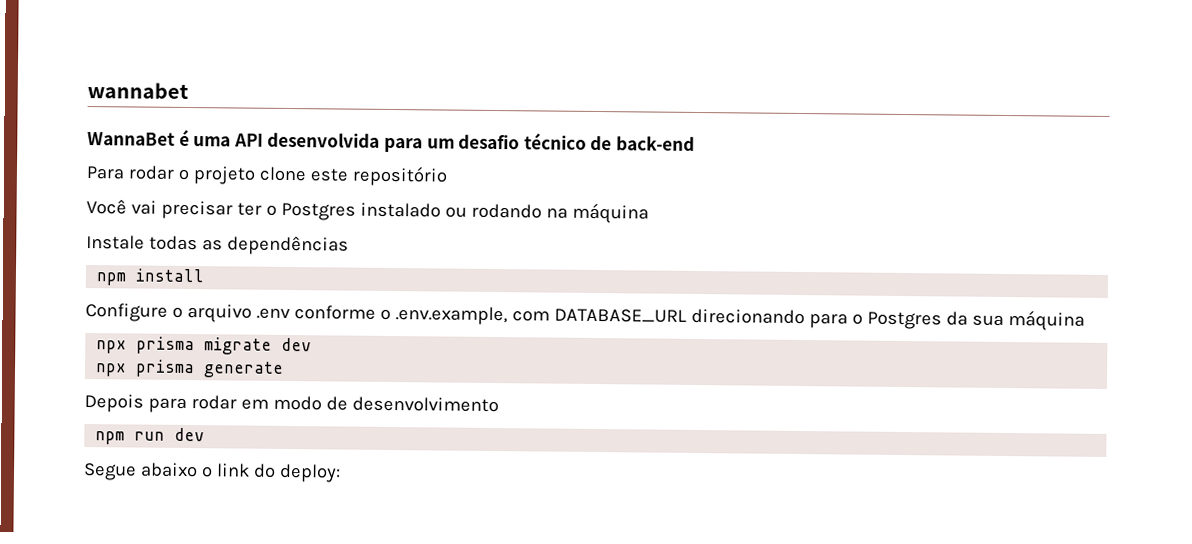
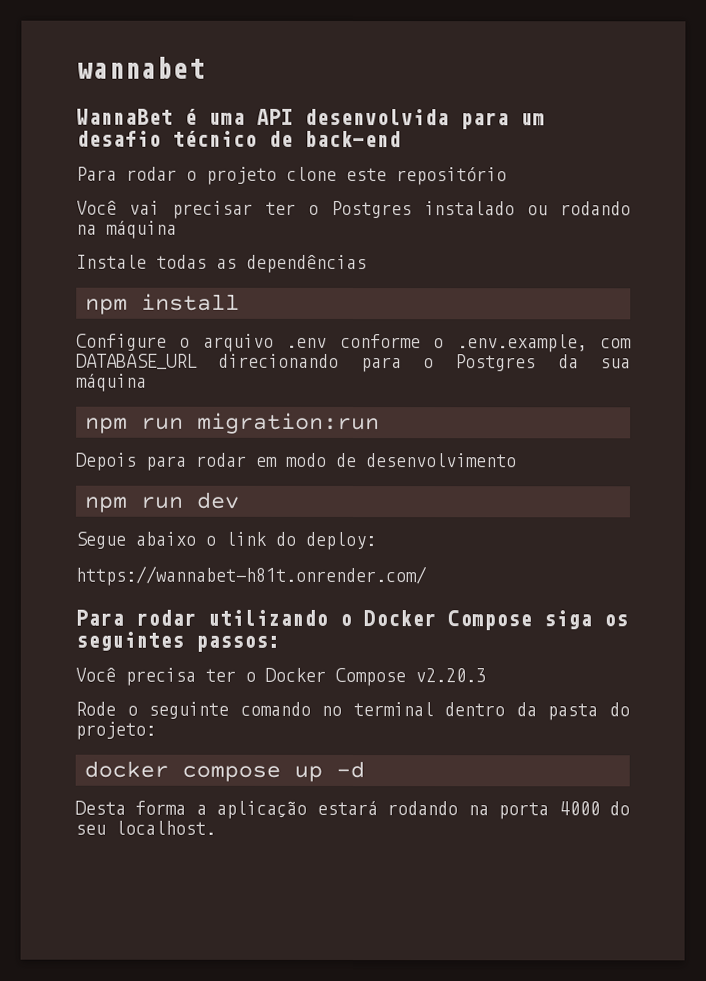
[96,336,313,355] [95,359,285,378] npx prisma migrate dev // npx prisma generate -> [85,412,380,435] npm run migration:run
(341, 473) none -> [75,565,427,587] [75,609,628,631] [75,631,280,652] [75,667,486,687] [75,701,630,721] [75,721,156,740] [84,760,365,782] [75,800,631,820] [75,820,216,835] // https://wannabet-h81t.onrender.com/ // Para rodar utilizando o Docker Compose siga os seguintes passos: // Você precisa ter o Docker Compose v2.20.3 // Rode o seguinte comando no terminal dentro da pasta do projeto: // docker compose up -d // Desta forma a aplicação estará rodando na porta 4000 do seu localhost.

